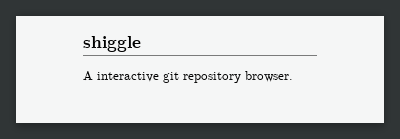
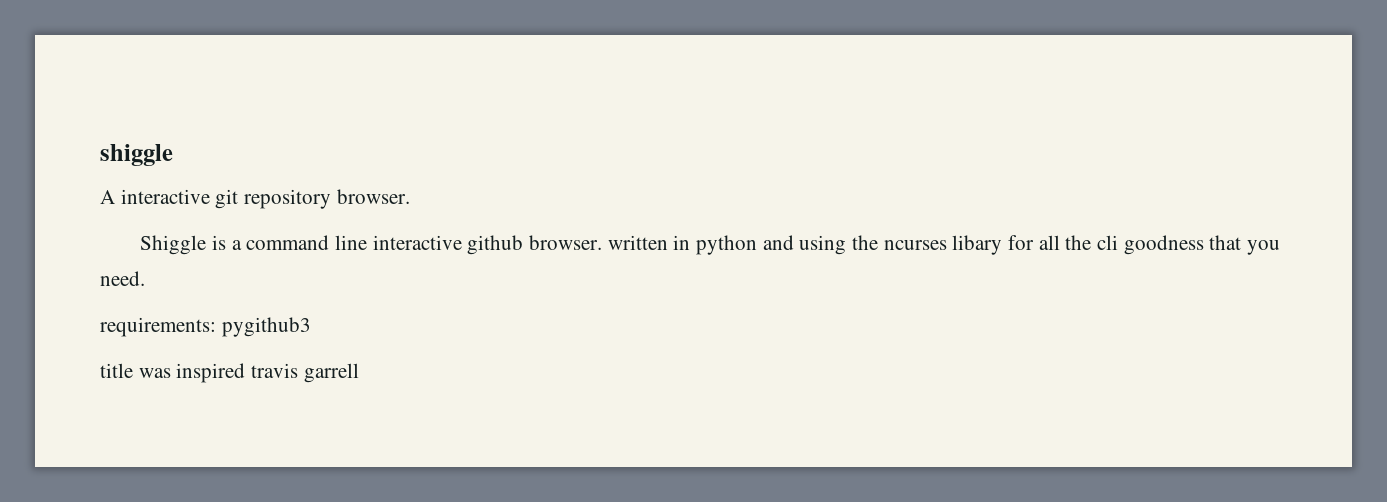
(293, 76) none -> [140,235,1281,255] [100,271,145,286] [100,317,311,337] [100,363,359,383] // Shiggle is a command line interactive github browser. written in python and using the ncurses libary for all the cli goodness that you need. // requirements: pygithub3 // title was inspired travis garrell

